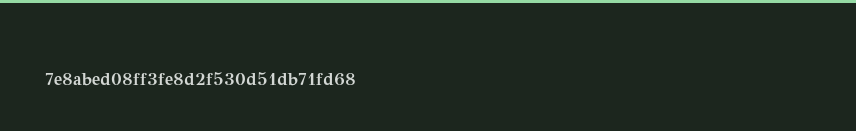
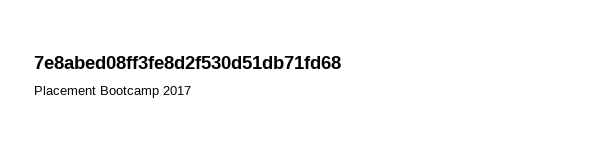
(356, 79) none -> [34,86,191,98] // Placement Bootcamp 2017

